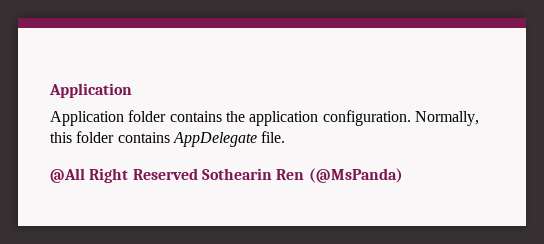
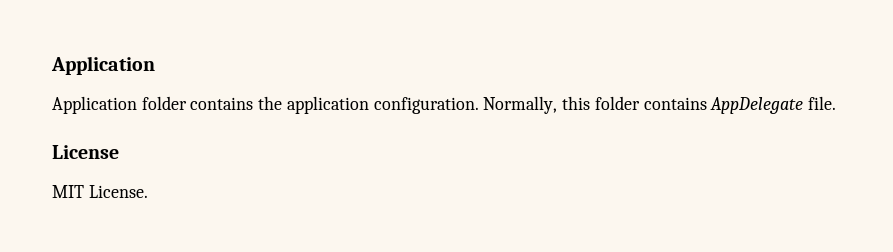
[50,168,403,183] @All Right Reserved Sothearin Ren (@MsPanda) -> [52,145,119,159] [52,185,148,198] License // MIT License.

